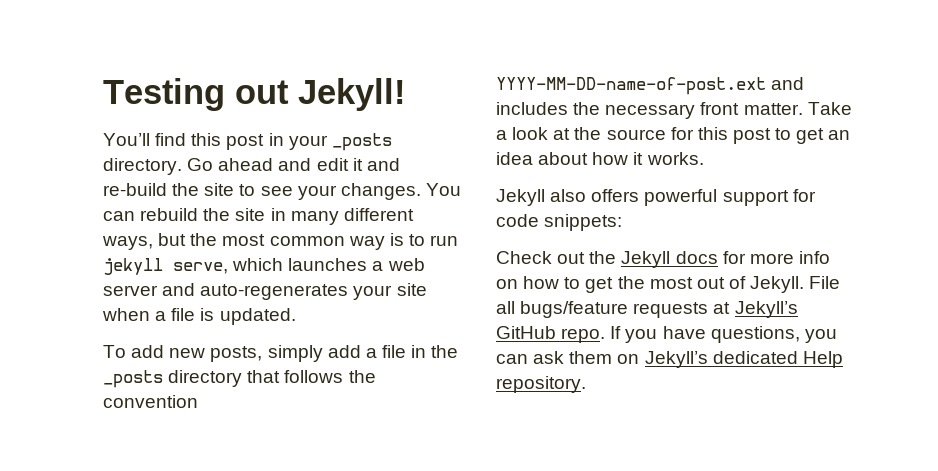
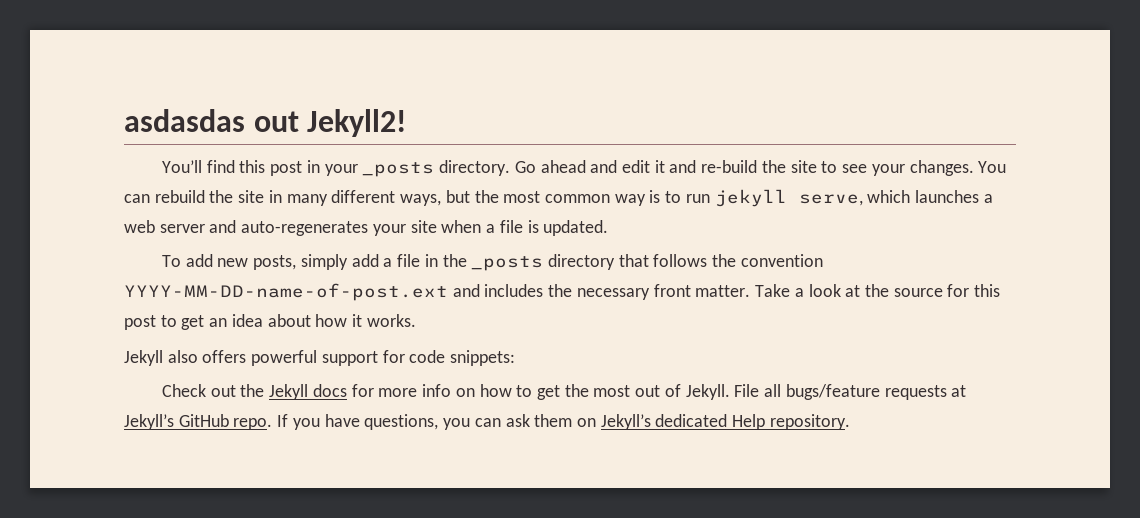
[103,78,405,111] Testing out Jekyll! -> [124,109,407,137] asdasdas out Jekyll2!

